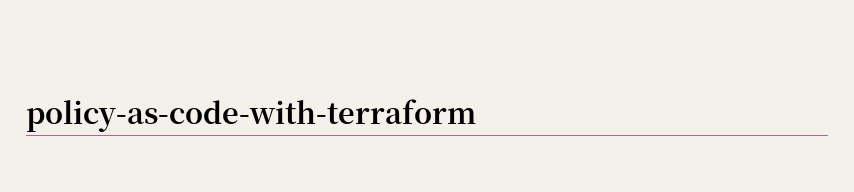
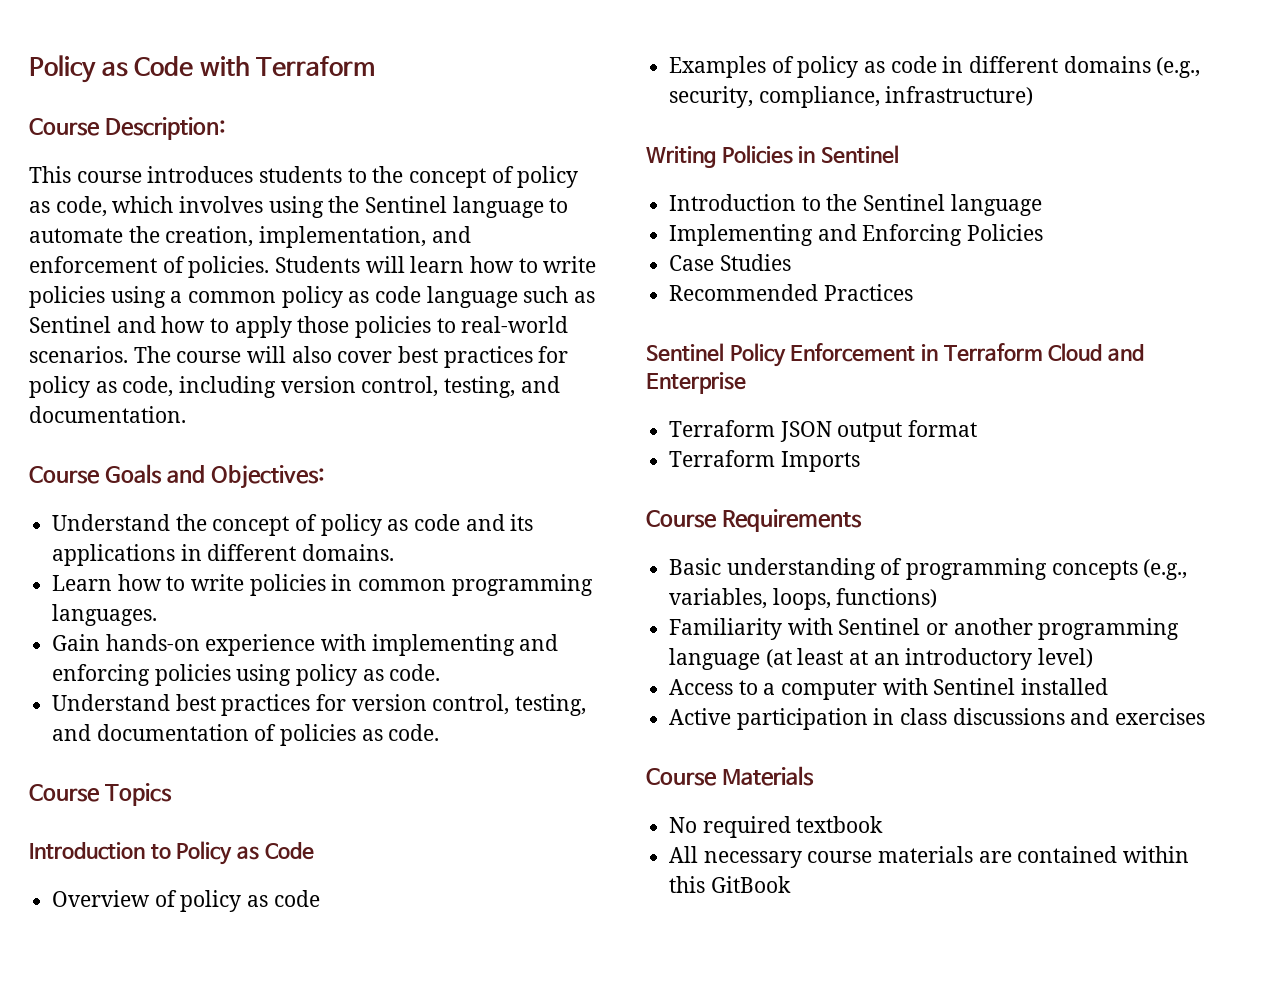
[26,99,476,132] policy-as-code-with-terraform -> [29,55,376,83] [29,117,226,140] [29,166,579,188] [29,196,569,218] [29,226,471,248] [29,256,597,278] [29,286,596,308] [29,316,569,338] [29,346,569,368] [29,376,560,398] [29,406,186,423] [29,464,325,489] [52,514,534,536] [52,544,395,566] [52,574,593,596] [52,604,158,626] [52,634,559,656] [52,664,441,686] [52,694,587,716] [52,724,440,746] [29,783,172,806] [29,841,314,865] [52,890,320,912] [669,56,1201,78] [669,86,1034,108] [646,145,900,168] [669,194,1042,216] [669,224,1044,246] [669,254,791,271] [669,284,913,301] [646,343,1144,367] [646,372,746,394] [669,420,978,442] [669,450,860,472] [646,509,862,532] [669,558,1188,580] [669,588,938,610] [669,618,1180,640] [669,648,1094,670] [669,678,1109,700] [669,708,1206,730] [646,766,814,786] [669,816,884,838] [669,846,1190,868] [669,876,791,893] Policy as Code with Terraform // Course Description: // This course introduces students to the concept of policy as code, which involves using the Sentinel language to automate the creation, implementation, and enforcement of policies. Students will learn how to write policies using a common policy as code language such as Sentinel and how to apply those policies to real-world scenarios. The course will also cover best practices for policy as code, including version control, testing, and documentation. // Course Goals and Objectives: // Understand the concept of policy as code and its applications in different domains. // Learn how to write policies in common programming languages. // Gain hands-on experience with implementing and enforcing policies using policy as code. // Understand best practices for version control, testing, and documentation of policies as code. // Course Topics // Introduction to Policy as Code // Overview of policy as code // Examples of policy as code in different domains (e.g., security, compliance, infrastructure) // Writing Policies in Sentinel // Introduction to the Sentinel language // Implementing and Enforcing Policies // Case Studies // Recommended Practices // Sentinel Policy Enforcement in Terraform Cloud and Enterprise // Terraform JSON output format // Terraform Imports // Course Requirements // Basic understanding of programming concepts (e.g., variables, loops, functions) // Familiarity with Sentinel or another programming language (at least at an introductory level) // Access to a computer with Sentinel installed // Active participation in class discussions and exercises // Course Materials // No required textbook // All necessary course materials are contained within this GitBook

